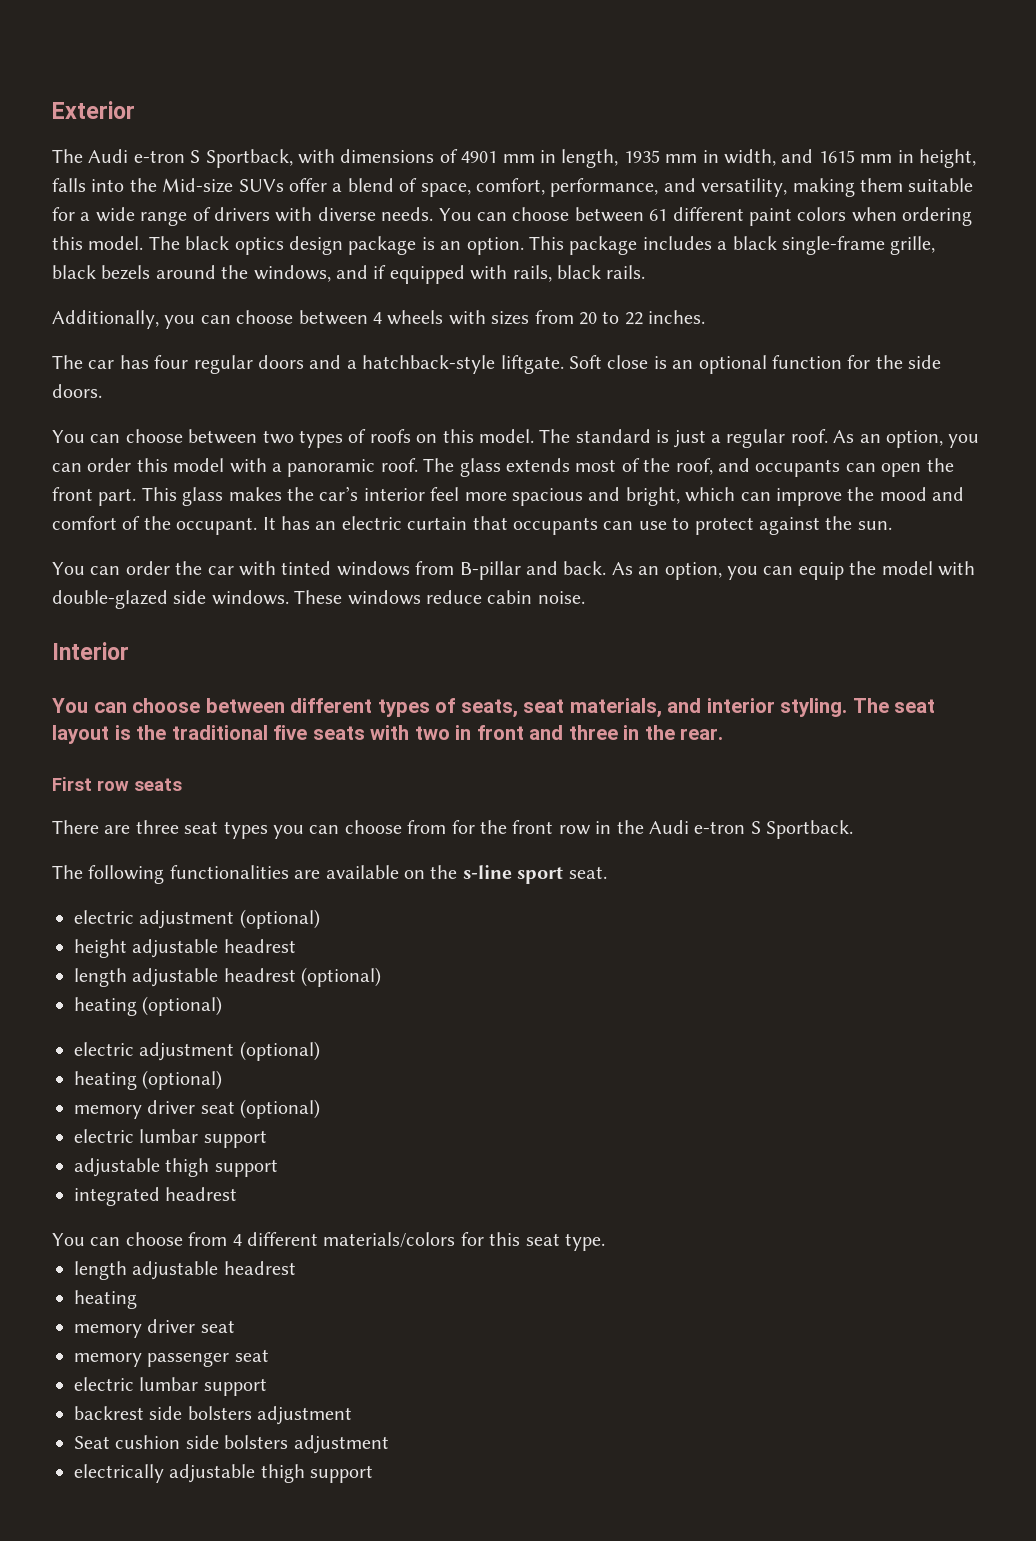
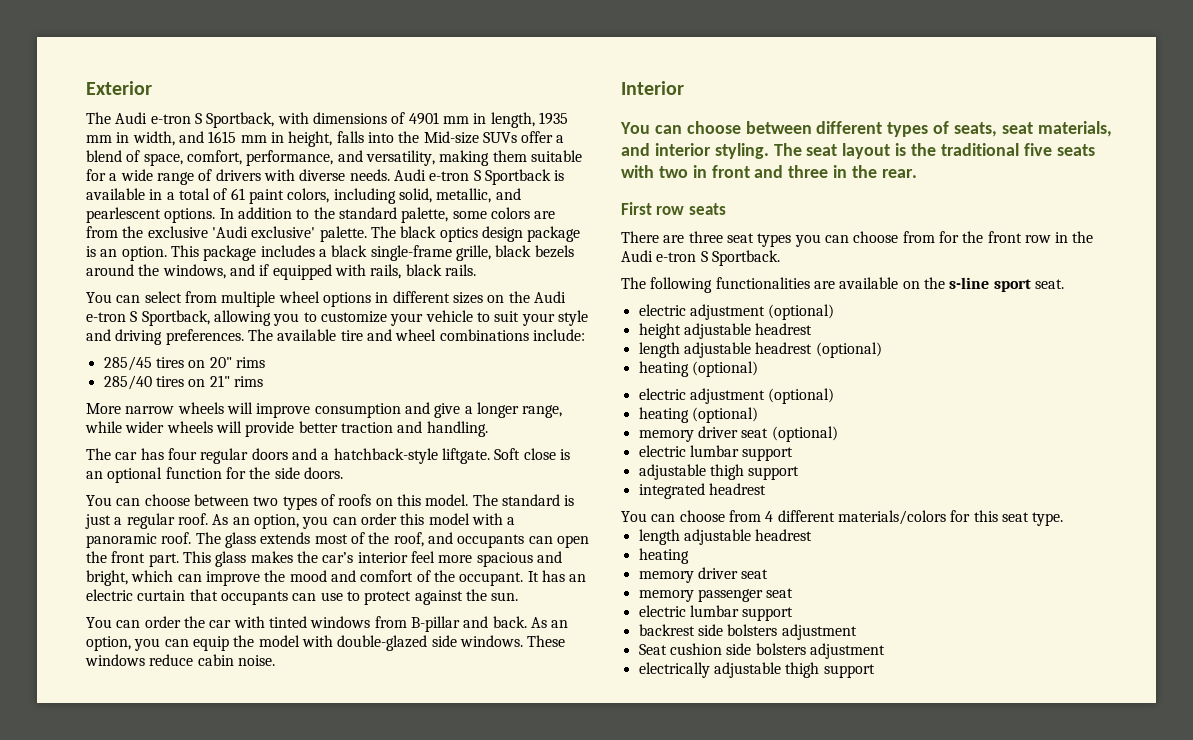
[438,207,973,226] [52,236,144,250] You can choose between 61 different paint colors when ordering this model. -> [393,169,565,185] [86,188,521,204] [86,207,556,223] [86,226,367,242] Audi e-tron S Sportback is available in a total of 61 paint colors, including solid, metallic, and pearlescent options. In addition to the standard palette, some colors are from the exclusive 'Audi exclusive' palette.
[52,310,706,329] Additionally, you can choose between 4 wheels with sizes from 20 to 22 inches. -> [86,291,566,307] [86,310,588,326] [86,329,585,345] [103,356,265,371] [103,375,263,390] [86,402,563,418] [85,421,488,437] You can select from multiple wheel options in different sizes on the Audi e-tron S Sportback, allowing you to customize your vehicle to suit your style and driving preferences. The available tire and wheel combinations include: // 285/45 tires on 20" rims // 285/40 tires on 21" rims // More narrow wheels will improve consumption and give a longer range, while wider wheels will provide better traction and handling.

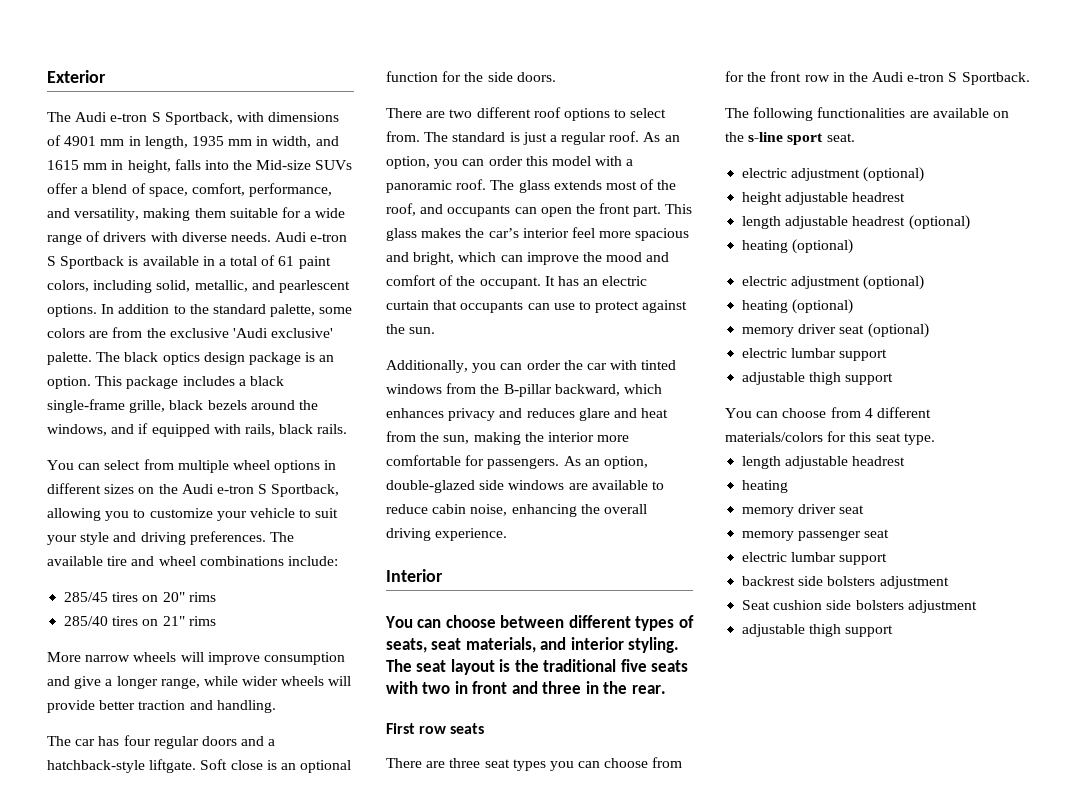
[86,494,469,510] You can choose between two types of roofs on this model. -> [386,107,667,121] [386,131,420,142] There are two different roof options to select from.
[86,617,112,628] You -> [386,360,497,373] Additionally, you
[410,616,569,632] [86,635,566,651] [85,654,275,666] B-pillar and back. As an option, you can equip the model with double-glazed side windows. These windows reduce cabin noise. -> [480,384,662,397] [386,408,669,421] [386,431,630,445] [386,455,648,469] [386,480,664,493] [386,504,647,517] [386,528,508,541] the B-pillar backward, which enhances privacy and reduces glare and heat from the sun, making the interior more comfortable for passengers. As an option, double-glazed side windows are available to reduce cabin noise, enhancing the overall driving experience.
[638,483,766,499] // integrated headrest -> (894, 379) none
[638,662,710,678] electrically -> (977, 606) none

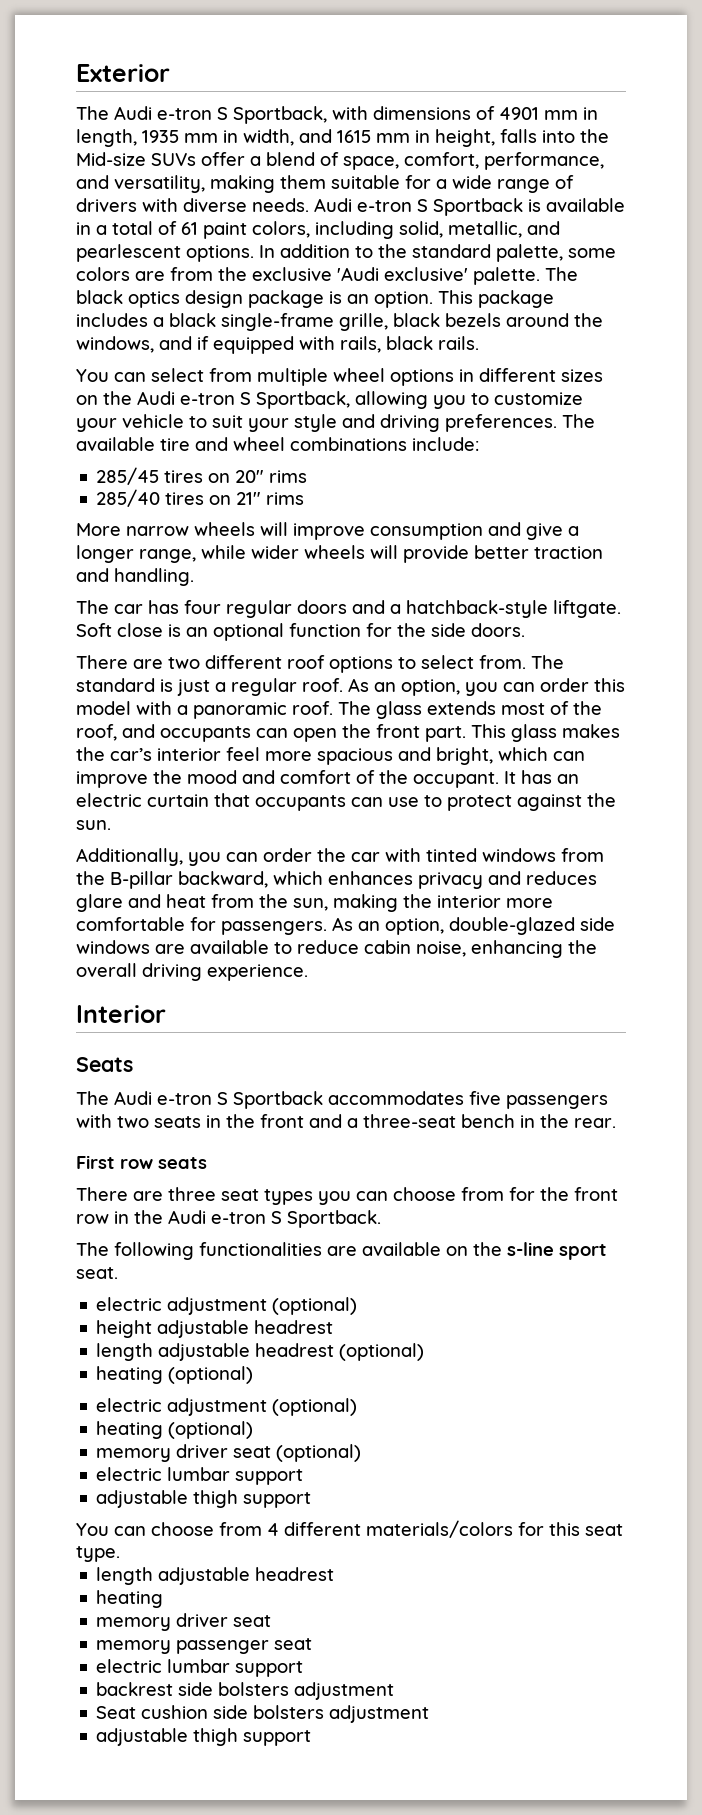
[385,615,694,631] [386,637,680,653] [386,659,689,675] [386,681,582,694] You can choose between different types of seats, seat materials, and interior styling. The seat layout is the traditional five seats with two in front and three -> [76,1057,133,1072] [76,1091,608,1109] [76,1114,515,1128] Seats // The Audi e-tron S Sportback accommodates five passengers with two seats in the front and a three-seat bench

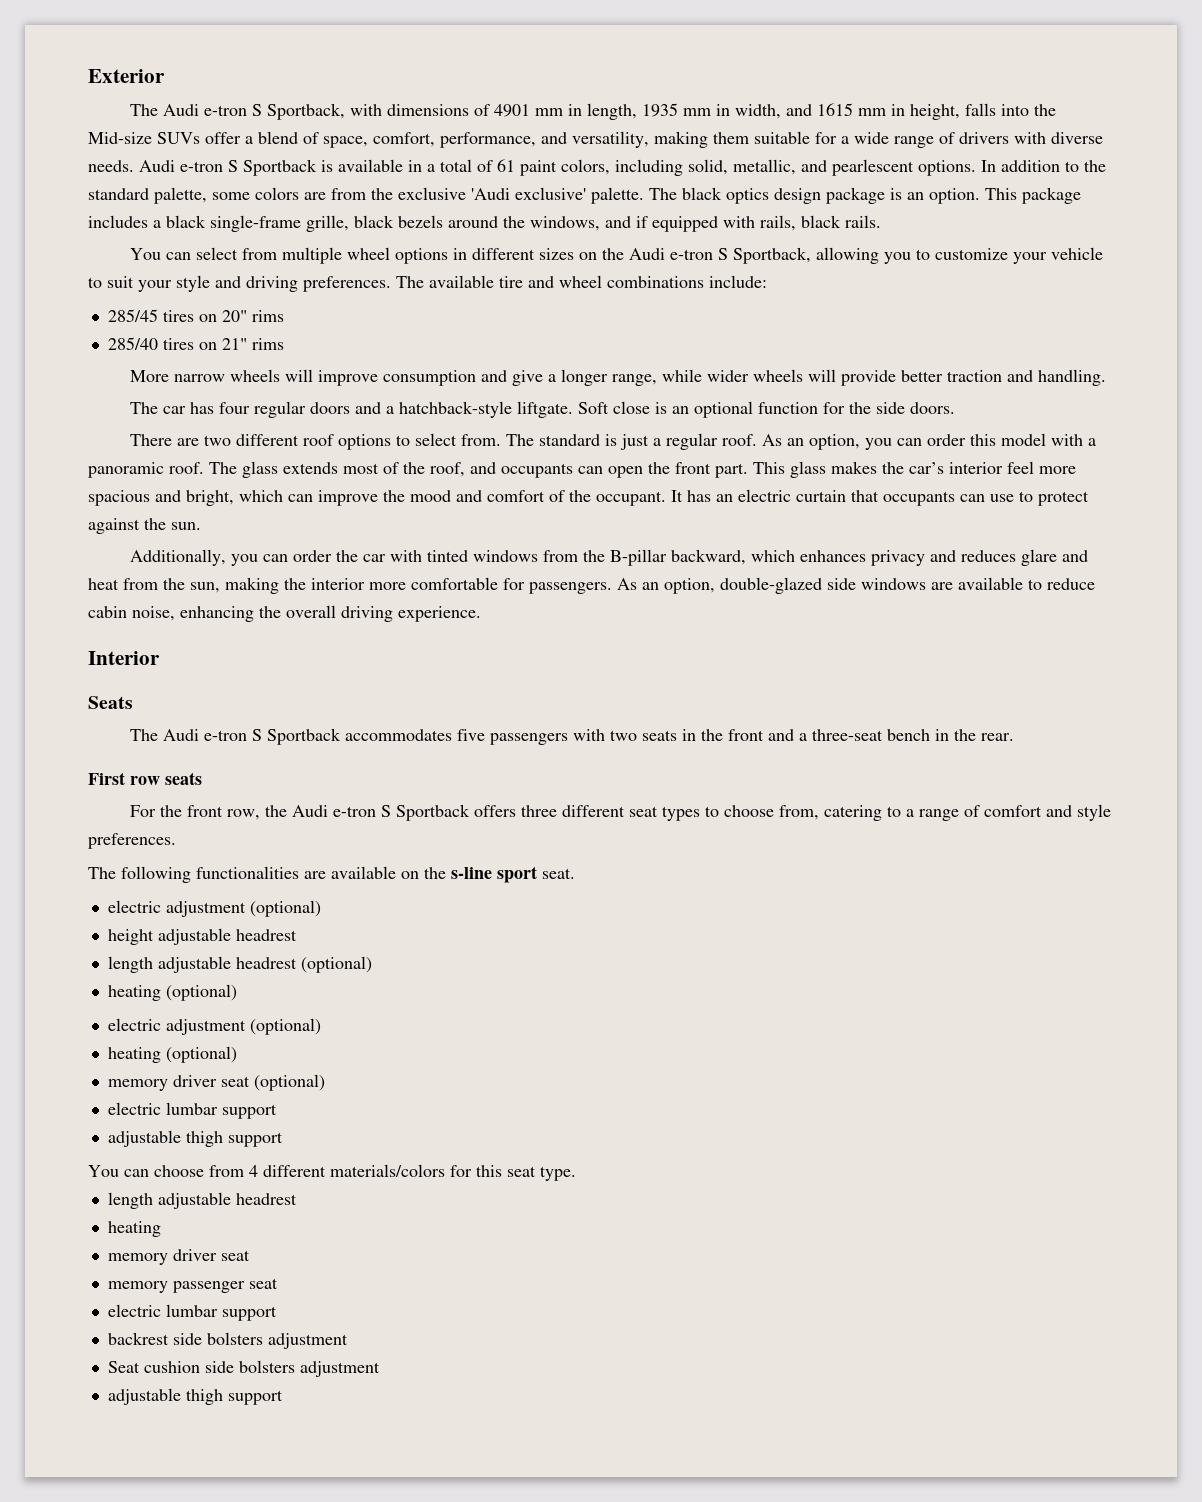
[76,1187,618,1205] [76,1210,381,1228] There are three seat types you can choose from for the front row in the Audi e-tron S Sportback. -> [130,804,1112,821] [88,833,176,849] For the front row, the Audi e-tron S Sportback offers three different seat types to choose from, catering to a range of comfort and style preferences.

